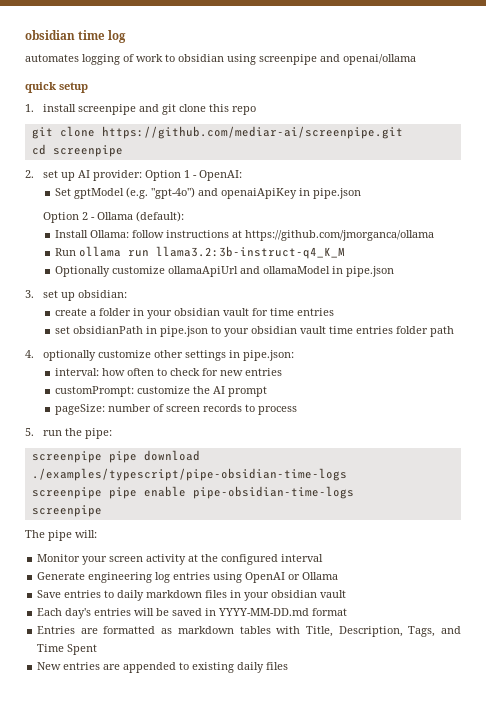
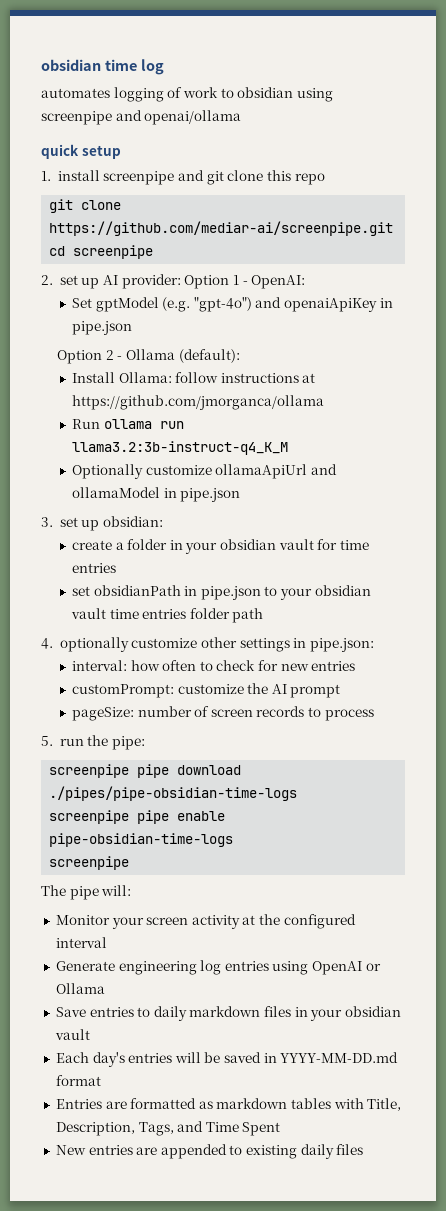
[31,468,347,481] ./examples/typescript/pipe-obsidian-time-logs -> [49,786,298,801] ./pipes/pipe-obsidian-time-logs

